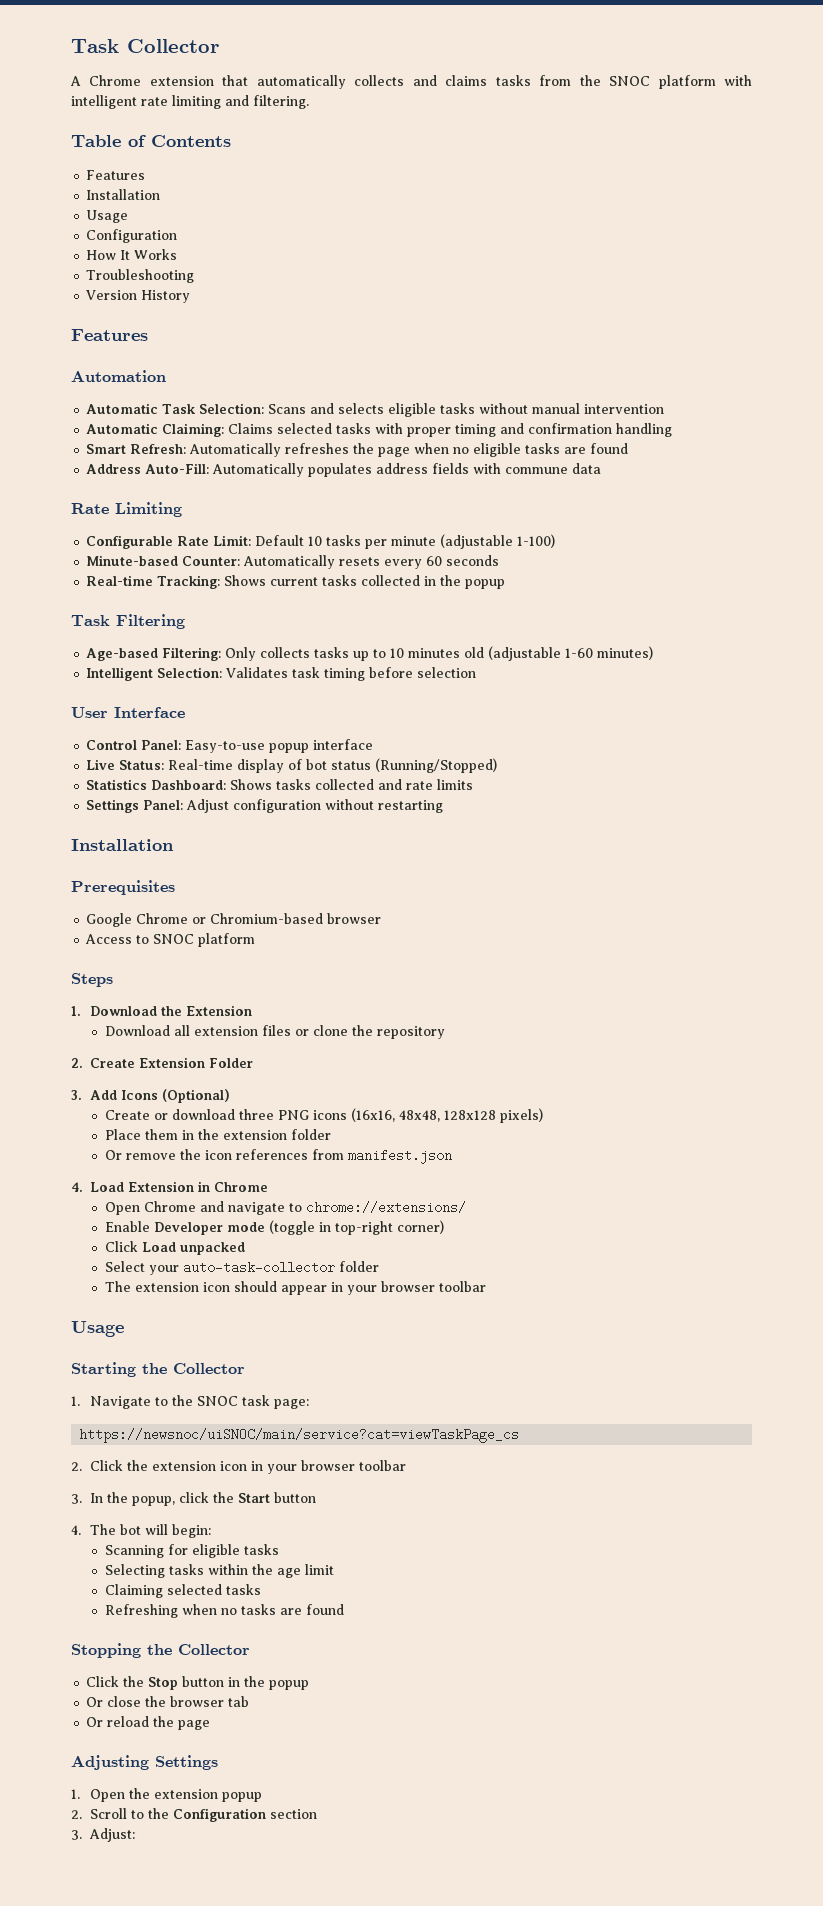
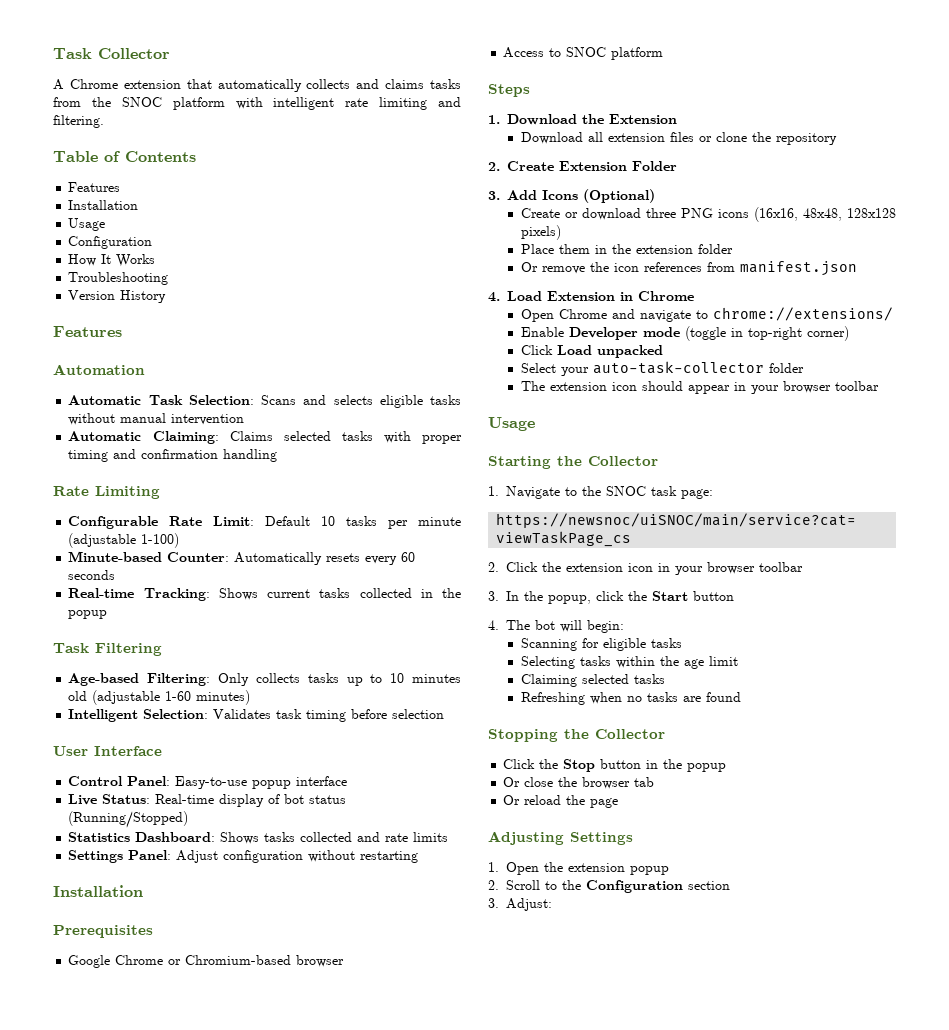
[86,443,629,457] [86,463,602,477] // Smart Refresh: Automatically refreshes the page when no eligible tasks are found // Address Auto-Fill: Automatically populates address fields with commune data -> (278, 455) none

